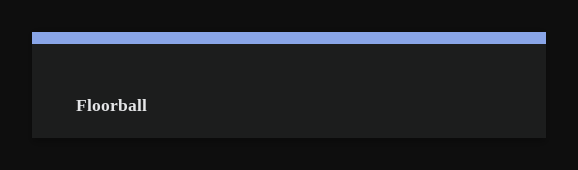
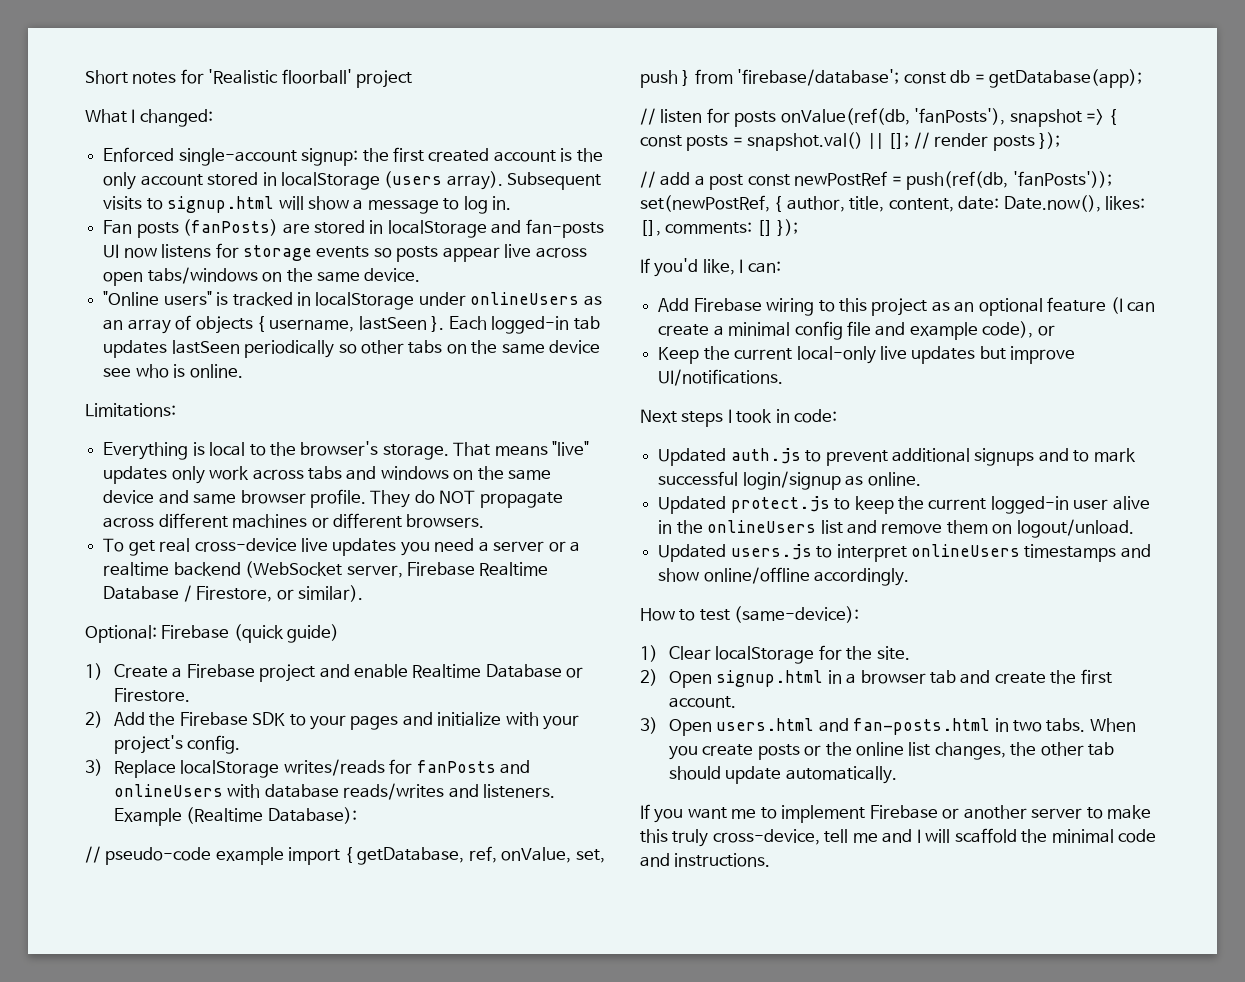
[76,99,147,111] Floorball -> [85,69,413,88] [85,109,213,127] [103,147,603,166] [103,171,602,190] [103,196,512,214] [103,219,604,238] [103,243,587,262] [103,267,421,286] [103,291,602,310] [103,315,600,334] [103,340,601,358] [103,364,243,378] [85,403,176,417] [103,441,590,460] [103,466,552,484] [103,489,563,508] [103,513,485,528] [103,538,581,556] [103,561,549,578] [103,585,363,602] [85,624,340,643] [85,663,584,682] [113,688,190,702] [85,711,580,730] [113,735,241,754] [85,759,531,778] [113,783,556,800] [113,807,357,826] [85,846,605,865] [640,69,1143,88] [640,108,1117,127] [640,132,1061,151] [640,171,1112,190] [640,195,1146,212] [640,219,799,236] [640,258,781,277] [658,297,1156,316] [658,321,1055,340] [658,346,1076,364] [658,369,784,386] [640,409,838,427] [658,448,1136,466] [658,471,921,490] [658,496,1150,514] [658,519,1134,538] [658,544,1151,562] [658,567,910,586] [640,606,860,623] [640,645,910,664] [640,669,1112,688] [668,696,736,708] [640,717,1136,736] [668,742,1115,760] [668,766,897,784] [640,804,1151,823] [640,828,1156,847] [640,853,771,867] Short notes for 'Realistic floorball' project // What I changed: // Enforced single-account signup: the first created account is the only account stored in localStorage (users array). Subsequent visits to signup.html will show a message to log in. // Fan posts (fanPosts) are stored in localStorage and fan-posts UI now listens for storage events so posts appear live across open tabs/windows on the same device. // "Online users" is tracked in localStorage under onlineUsers as an array of objects { username, lastSeen }. Each logged-in tab updates lastSeen periodically so other tabs on the same device see who is online. // Limitations: // Everything is local to the browser's storage. That means "live" updates only work across tabs and windows on the same device and same browser profile. They do NOT propagate across different machines or different browsers. // To get real cross-device live updates you need a server or a realtime backend (WebSocket server, Firebase Realtime Database / Firestore, or similar). // Optional: Firebase (quick guide) // 1) Create a Firebase project and enable Realtime Database or Firestore. // 2) Add the Firebase SDK to your pages and initialize with your project's config. // 3) Replace localStorage writes/reads for fanPosts and onlineUsers with database reads/writes and listeners. Example (Realtime Database): // // pseudo-code example import { getDatabase, ref, onValue, set, push } from 'firebase/database'; const db = getDatabase(app); // // listen for posts onValue(ref(db, 'fanPosts'), snapshot => { const posts = snapshot.val() || []; // render posts }); // // add a post const newPostRef = push(ref(db, 'fanPosts')); set(newPostRef, { author, title, content, date: Date.now(), likes: [], comments: [] }); // If you'd like, I can: // Add Firebase wiring to this project as an optional feature (I can create a minimal config file and example code), or // Keep the current local-only live updates but improve UI/notifications. // Next steps I took in code: // Updated auth.js to prevent additional signups and to mark successful login/signup as online. // Updated protect.js to keep the current logged-in user alive in the onlineUsers list and remove them on logout/unload. // Updated users.js to interpret onlineUsers timestamps and show online/offline accordingly. // How to test (same-device): // 1) Clear localStorage for the site. // 2) Open signup.html in a browser tab and create the first account. // 3) Open users.html and fan-posts.html in two tabs. When you create posts or the online list changes, the other tab should update automatically. // If you want me to implement Firebase or another server to make this truly cross-device, tell me and I will scaffold the minimal code and instructions.

